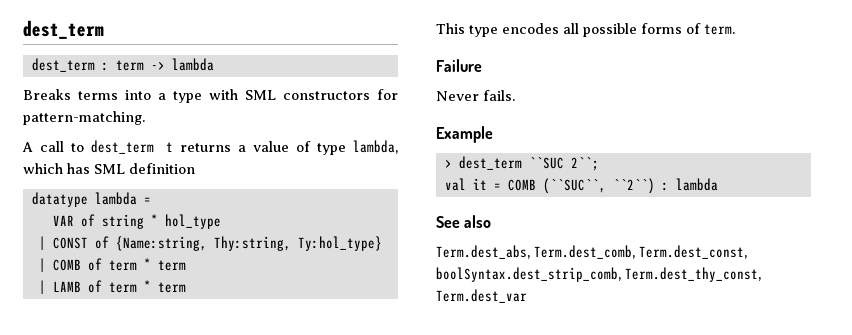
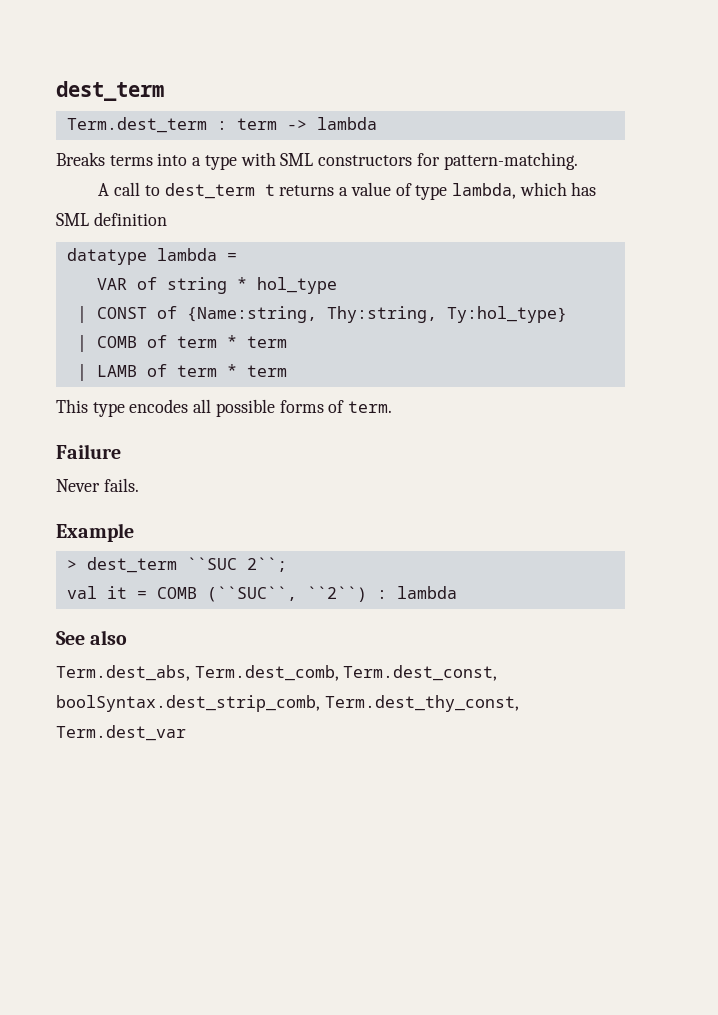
[31,58,95,72] dest_term -> [66,117,207,133] Term.dest_term

